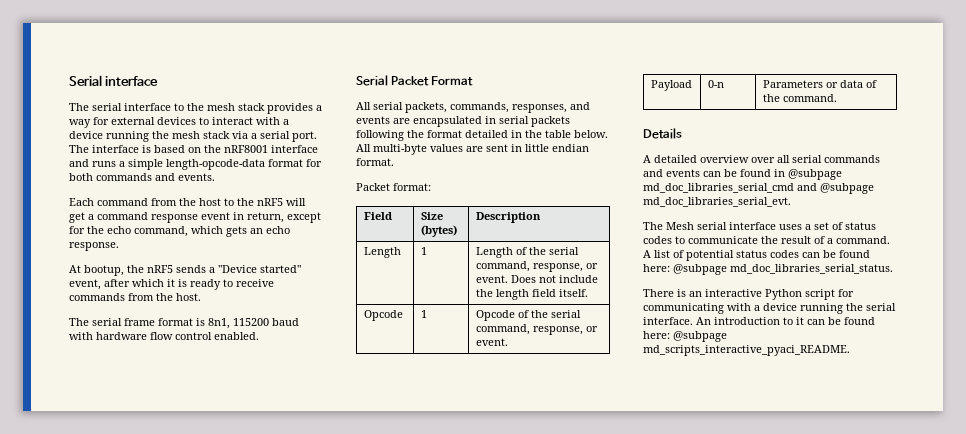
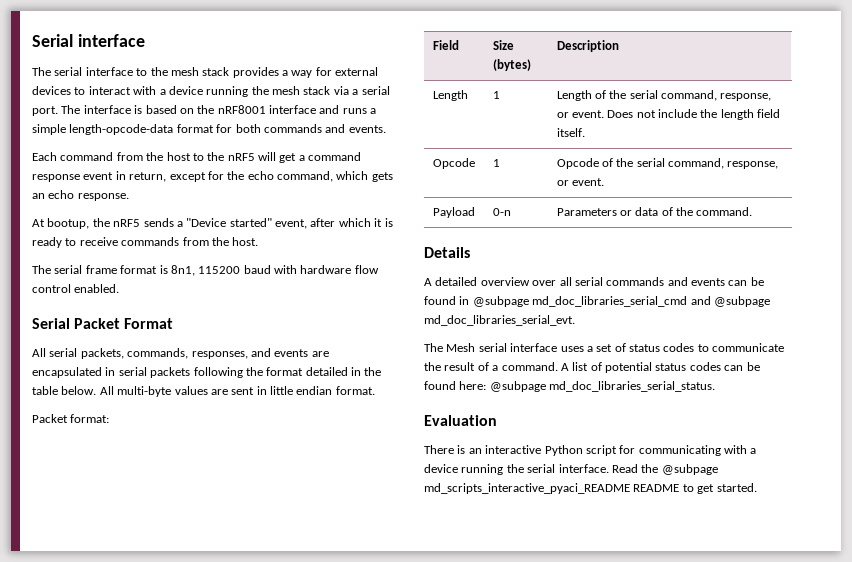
(893, 269) none -> [424,415,497,426] // Evaluation
[696,317,875,325] [643,331,727,342] [643,345,850,356] An introduction to it can be found here: @subpage md_scripts_interactive_pyaci_README. -> [611,464,718,475] [424,483,757,494] Read the @subpage md_scripts_interactive_pyaci_README README to get started.

